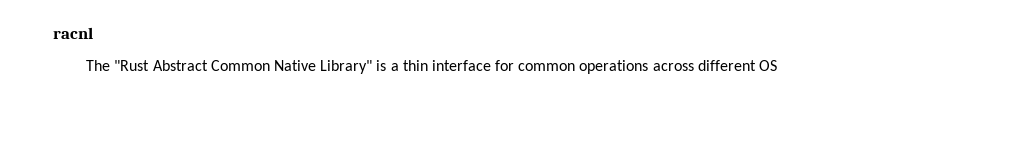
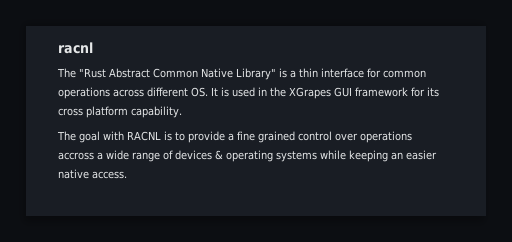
[759,60,778,71] OS -> [191,87,439,99] [58,106,182,118] [57,131,412,143] [58,150,437,162] [58,169,127,179] OS. It is used in the XGrapes GUI framework for its cross platform capability. // The goal with RACNL is to provide a fine grained control over operations accross a wide range of devices & operating systems while keeping an easier native access.

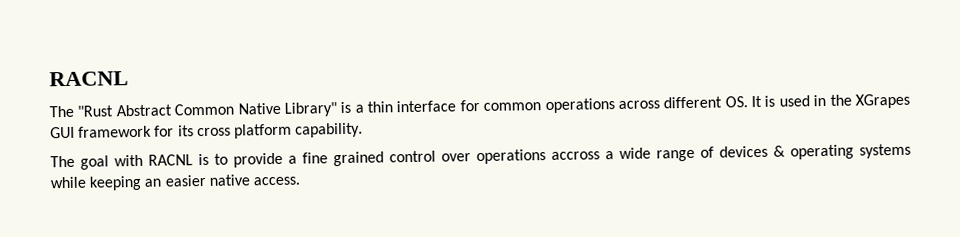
[58,42,93,54] racnl -> [49,71,129,87] RACNL

